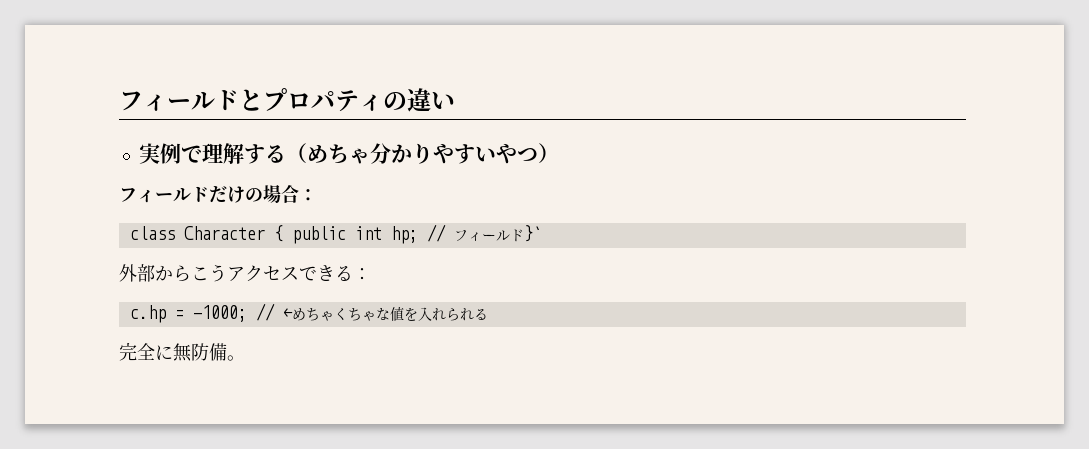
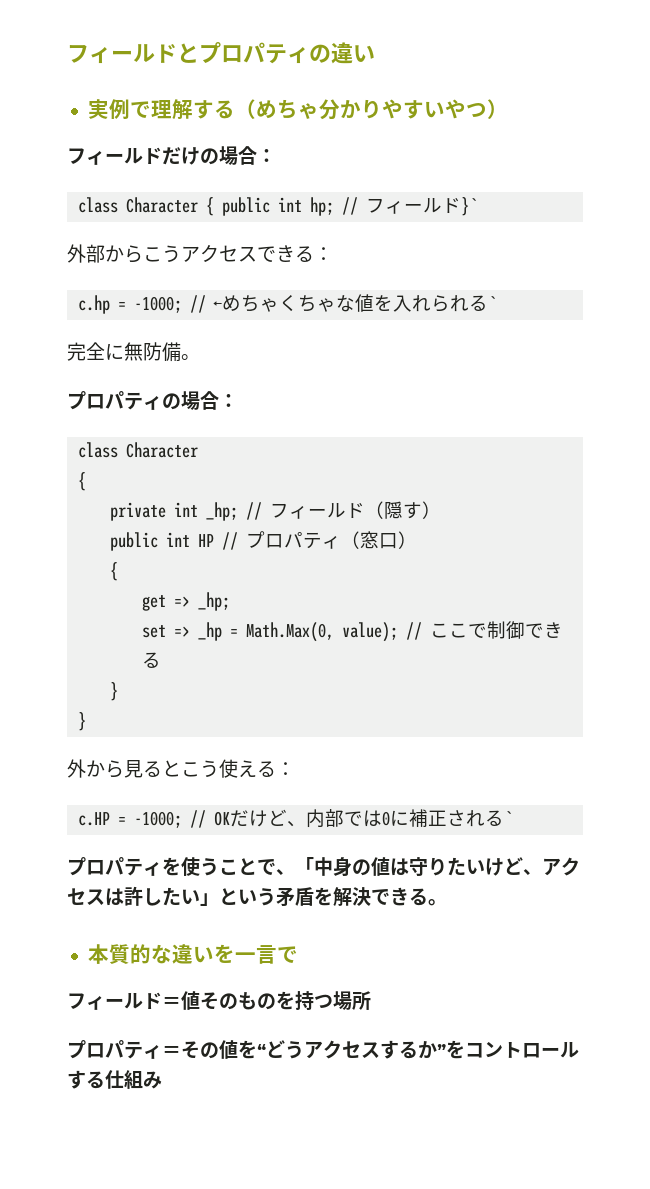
(488, 314) none -> [488,296,497,310] `
(245, 358) none -> [67,391,238,410] [78,442,199,458] [78,472,87,491] [110,501,442,521] [110,531,418,551] [110,562,119,581] [142,592,231,611] [142,621,564,642] [142,652,162,668] [110,682,119,701] [78,712,87,731] [67,759,295,778] [78,809,513,828] [67,857,580,876] [67,886,447,906] [87,944,298,964] [67,991,371,1011] [67,1040,579,1059] [67,1070,162,1089] // プロパティの場合： // class Character // { // private int _hp; // フィールド（隠す） // public int HP // プロパティ（窓口） // { // get => _hp; // set => _hp = Math.Max(0, value); // ここで制御できる // } // } // 外から見るとこう使える： // c.HP = -1000; // OKだけど、内部では0に補正される` // プロパティを使うことで、「中身の値は守りたいけど、アクセスは許したい」という矛盾を解決できる。 // 本質的な違いを一言で // フィールド＝値そのものを持つ場所 // プロパティ＝その値を“どうアクセスするか”をコントロールする仕組み

